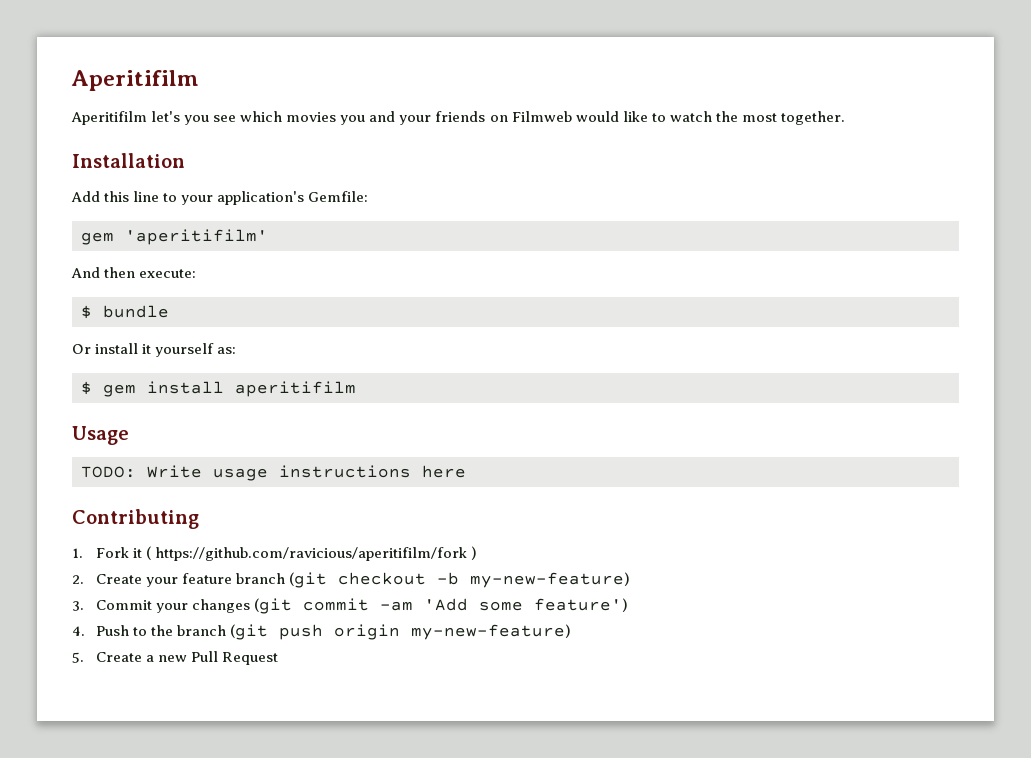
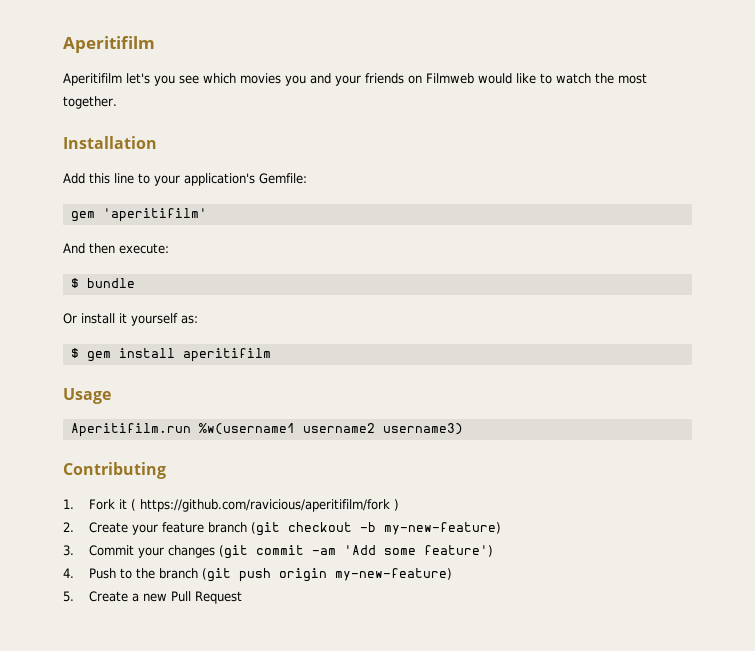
[81,465,466,481] TODO: Write usage instructions here -> [70,423,463,437] Aperitifilm.run %w(username1 username2 username3)

